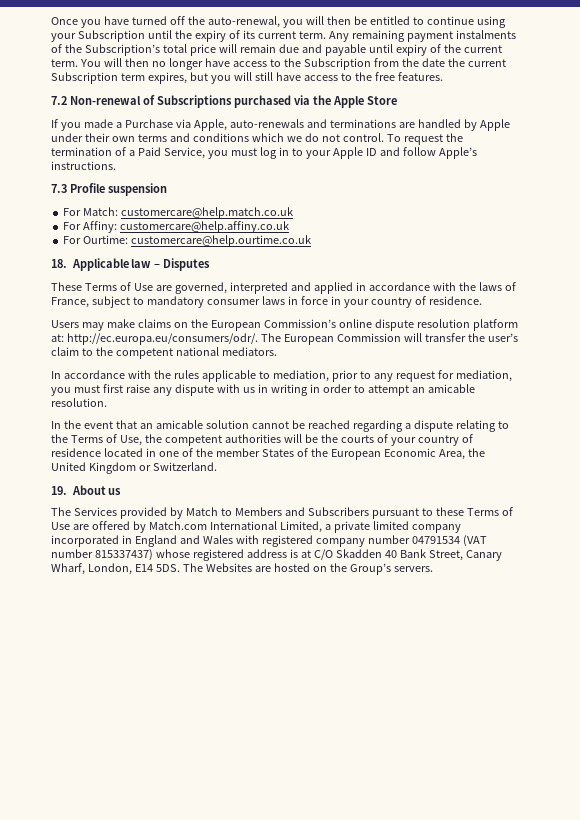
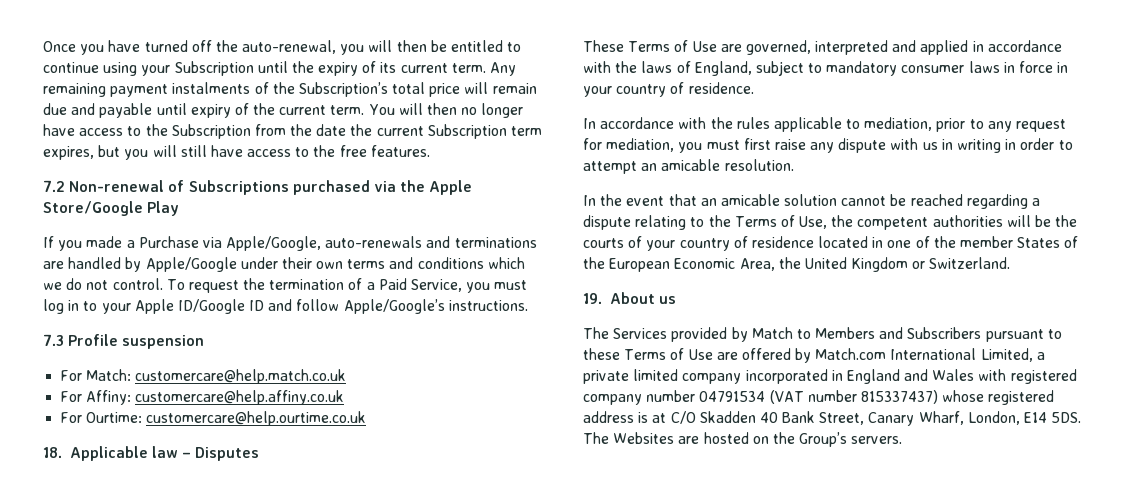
[366,96,397,105] Store -> [43,201,180,216] Store/Google Play
[193,119,227,131] Apple, -> [226,236,322,251] Apple/Google,
[479,119,510,131] Apple -> [145,257,237,272] Apple/Google
(363, 153) none -> [177,299,245,314] ID/Google
[438,147,477,159] Apple’s -> [343,299,445,314] Apple/Google’s
[51,297,89,308] France, -> [694,61,752,76] England,
[51,319,518,331] [51,333,518,345] [51,347,277,359] // Users may make claims on the European Commission’s online dispute resolution platform at: http://ec.europa.eu/consumers/odr/. The European Commission will transfer the user’s claim to the competent national mediators. -> (754, 88) none

